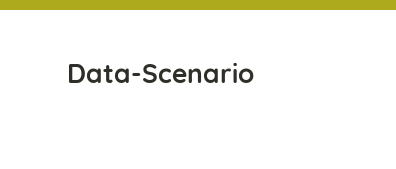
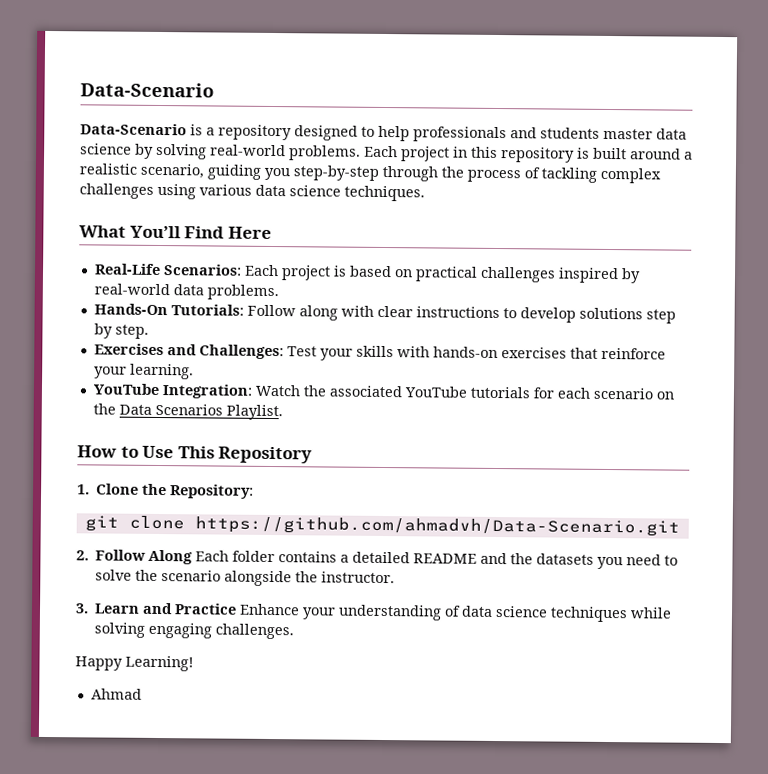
[67,62,254,83] Data-Scenario -> [80,82,214,98] [80,123,687,143] [80,143,693,163] [79,163,661,184] [79,183,425,202] [79,225,272,239] [93,263,641,284] [93,283,279,301] [93,303,676,324] [93,323,149,339] [93,343,666,361] [93,363,194,380] [92,383,674,400] [92,403,283,421] [77,445,313,464] [77,483,255,499] [84,515,680,537] [76,549,679,570] [95,569,396,587] [75,602,673,623] [94,622,295,640] [75,655,194,672] [90,688,142,700] Data-Scenario // Data-Scenario is a repository designed to help professionals and students master data science by solving real-world problems. Each project in this repository is built around a realistic scenario, guiding you step-by-step through the process of tackling complex challenges using various data science techniques. // What You’ll Find Here // Real-Life Scenarios: Each project is based on practical challenges inspired by real-world data problems. // Hands-On Tutorials: Follow along with clear instructions to develop solutions step by step. // Exercises and Challenges: Test your skills with hands-on exercises that reinforce your learning. // YouTube Integration: Watch the associated YouTube tutorials for each scenario on the Data Scenarios Playlist. // How to Use This Repository // 1. Clone the Repository: // git clone https://github.com/ahmadvh/Data-Scenario.git // 2. Follow Along Each folder contains a detailed README and the datasets you need to solve the scenario alongside the instructor. // 3. Learn and Practice Enhance your understanding of data science techniques while solving engaging challenges. // Happy Learning! // Ahmad

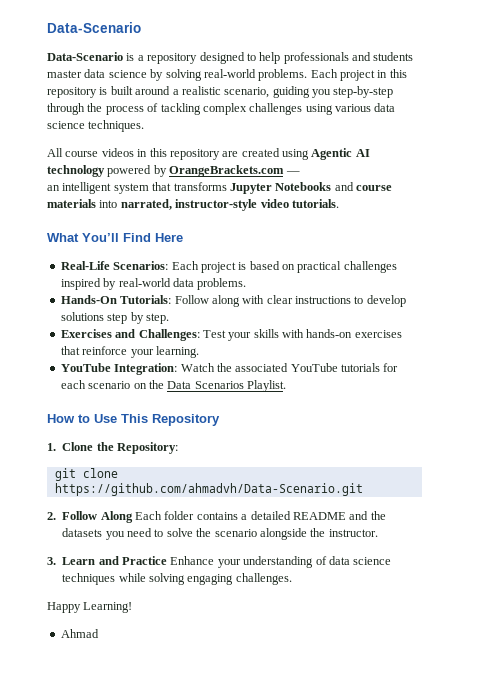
(425, 193) none -> [47,148,370,160] [47,165,300,177] [47,182,392,194] [47,199,339,211] // All course videos in this repository are created using Agentic AI technology powered by OrangeBrackets.com — // an intelligent system that transforms Jupyter Notebooks and course materials into narrated, instructor-style video tutorials.

